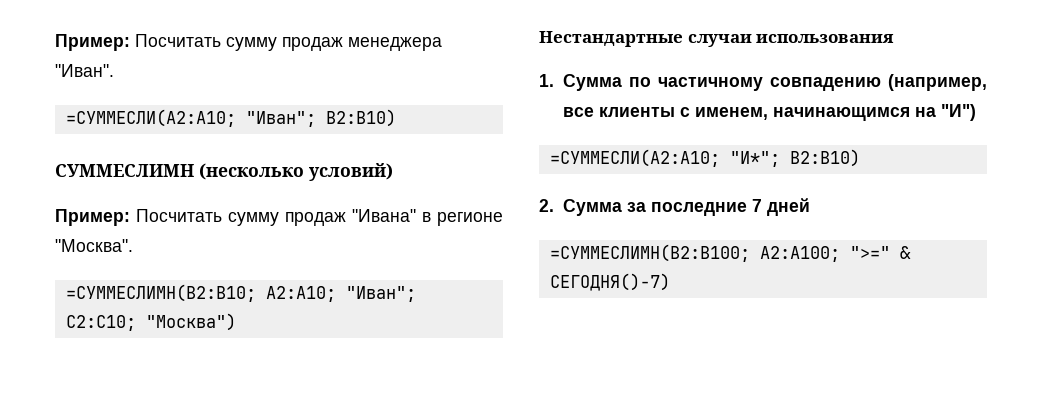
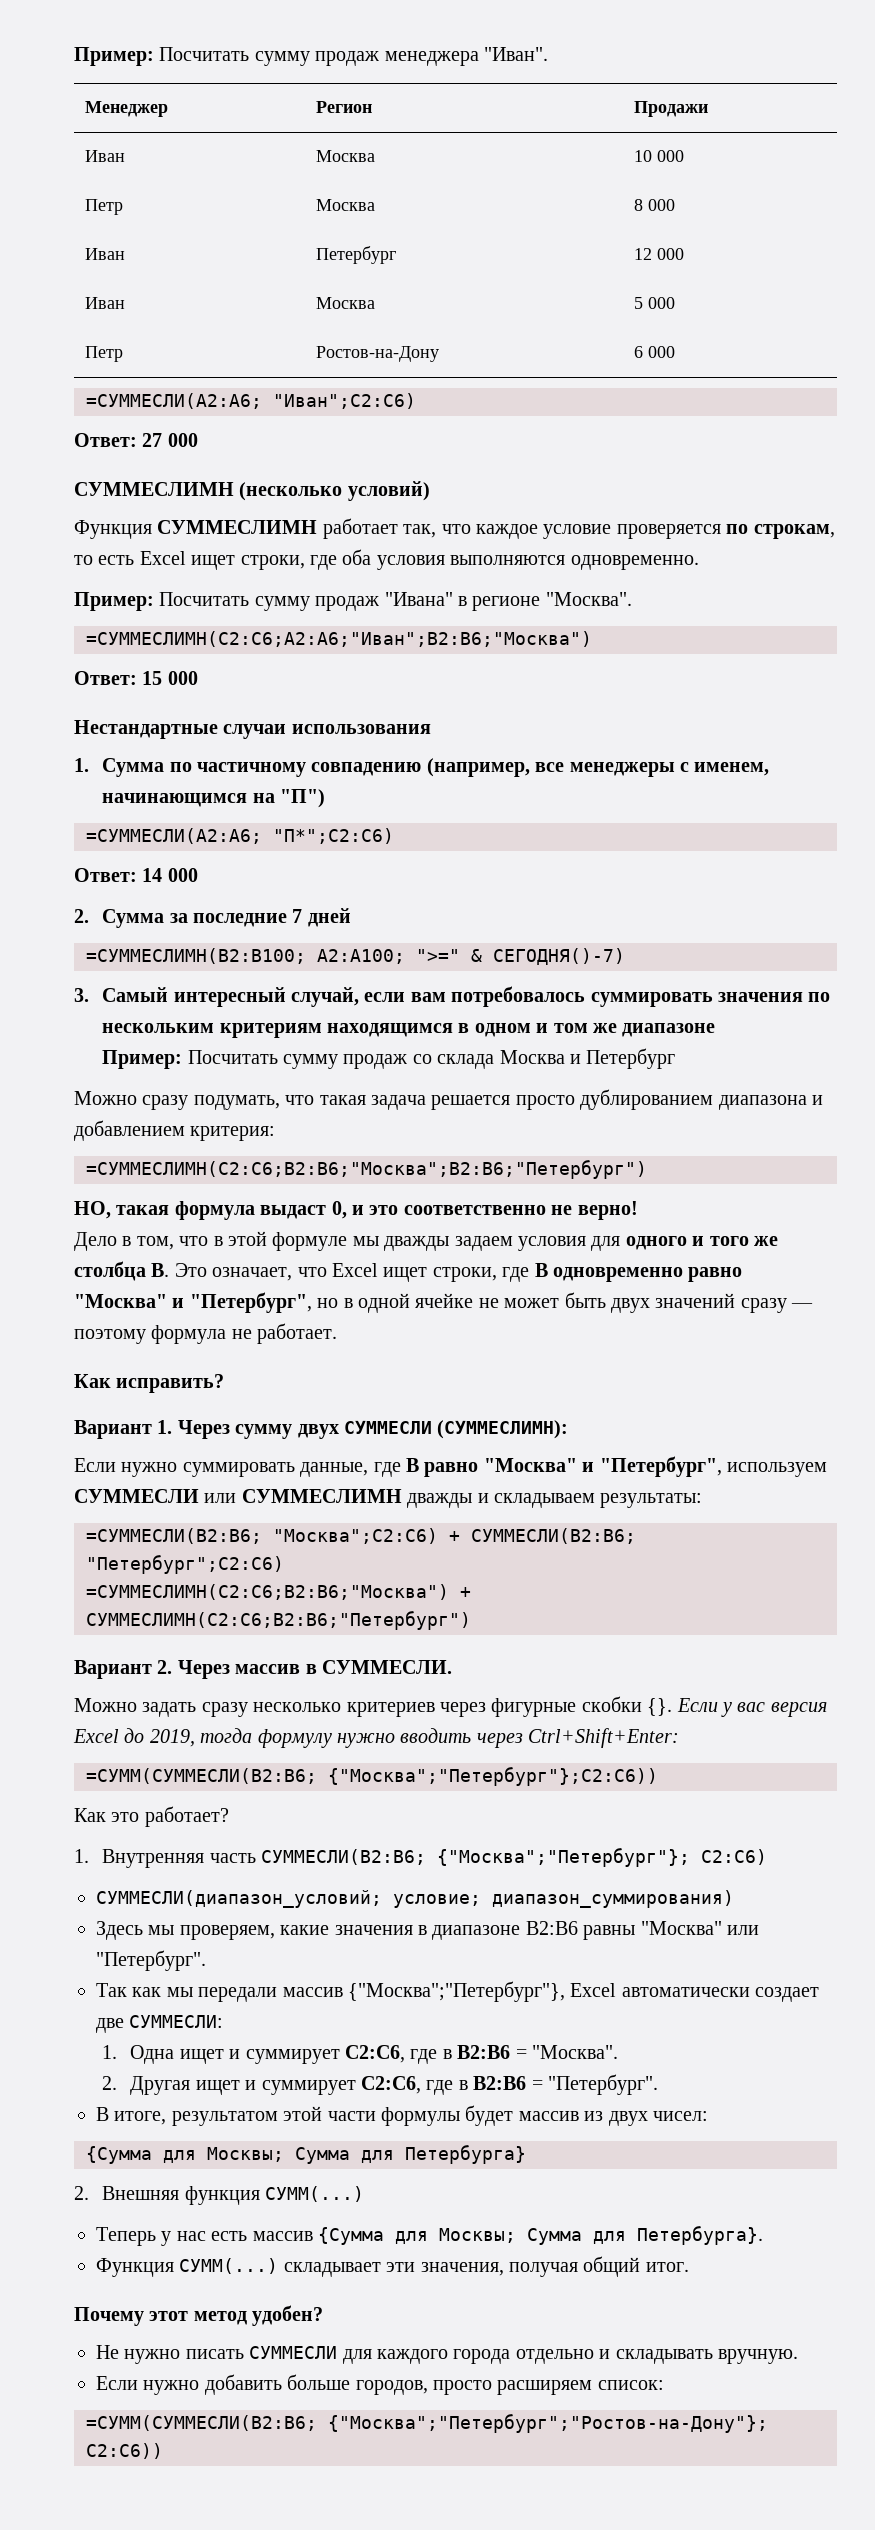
[65,109,396,127] [55,163,393,181] // =СУММЕСЛИ(A2:A10; "Иван"; B2:B10) // СУММЕСЛИМН (несколько условий) -> [85,101,169,117] [316,101,373,113] [634,101,709,117] [85,150,126,162] [316,150,376,162] [634,150,685,162] [85,199,124,215] [316,199,376,211] [634,199,676,211] [85,248,126,260] [316,246,397,264] [634,248,685,260] [85,297,126,309] [316,297,376,309] [634,297,676,309] [85,346,124,362] [316,346,440,362] [634,346,676,358] [86,393,416,409] [74,433,198,447] [74,481,430,501] [74,518,835,539] [74,549,699,570] // Менеджер | Регион | Продажи // Иван | Москва | 10 000 // Петр | Москва | 8 000 // Иван | Петербург | 12 000 // Иван | Москва | 5 000 // Петр | Ростов-на-Дону | 6 000 // =СУММЕСЛИ(A2:A6; "Иван";C2:C6) // Ответ: 27 000 // СУММЕСЛИМН (несколько условий) // Функция СУММЕСЛИМН работает так, что каждое условие проверяется по строкам, то есть Excel ищет строки, где оба условия выполняются одновременно.
[65,284,416,302] [65,313,236,331] =СУММЕСЛИМН(B2:B10; A2:A10; "Иван"; C2:C10; "Москва") -> [86,631,592,647] [74,671,198,685] =СУММЕСЛИМН(C2:C6;A2:A6;"Иван";B2:B6;"Москва") // Ответ: 15 000
[598,107,675,117] клиенты -> [569,762,675,777] менеджеры
[940,104,976,121] [549,149,860,167] "И") // =СУММЕСЛИ(A2:A10; "И*"; B2:B10) -> [279,789,325,808] [86,828,394,844] [74,868,198,882] "П") // =СУММЕСЛИ(A2:A6; "П*";C2:C6) // Ответ: 14 000
(670, 282) none -> [74,986,831,1007] [102,1023,716,1038] [102,1048,676,1069] [74,1089,823,1110] [74,1120,276,1141] [86,1160,647,1179] [74,1201,638,1220] [74,1231,778,1251] [74,1261,743,1282] [74,1292,814,1313] [74,1323,338,1344] [74,1374,225,1393] [74,1420,569,1439] [74,1456,827,1477] [74,1489,703,1508] [86,1528,636,1544] [86,1555,284,1574] [86,1584,471,1600] [86,1611,471,1630] [74,1660,452,1679] [74,1696,827,1717] [73,1728,680,1748] [86,1767,658,1786] [74,1806,229,1827] [74,1848,767,1868] [96,1890,734,1908] [96,1921,759,1940] [96,1950,206,1971] [96,1981,820,2002] [96,2015,224,2033] [102,2045,618,2064] [102,2074,658,2095] [96,2105,708,2126] [86,2145,526,2164] [74,2186,364,2205] [96,2226,763,2246] [96,2256,689,2277] [74,2305,324,2326] [96,2345,798,2364] [96,2374,664,2395] [86,2414,768,2433] [86,2443,163,2459] // 3. Самый интересный случай, если вам потребовалось суммировать значения по нескольким критериям находящимся в одном и том же диапазоне // Пример: Посчитать сумму продаж со склада Москва и Петербург // Можно сразу подумать, что такая задача решается просто дублированием диапазона и добавлением критерия: // =СУММЕСЛИМН(C2:C6;B2:B6;"Москва";B2:B6;"Петербург") // НО, такая формула выдаст 0, и это соответственно не верно! // Дело в том, что в этой формуле мы дважды задаем условия для одного и того же столбца B. Это означает, что Excel ищет строки, где B одновременно равно "Москва" и "Петербург", но в одной ячейке не может быть двух значений сразу — поэтому формула не работает. // Как исправить? // Вариант 1. Через сумму двух СУММЕСЛИ (СУММЕСЛИМН): // Если нужно суммировать данные, где B равно "Москва" и "Петербург", используем СУММЕСЛИ или СУММЕСЛИМН дважды и складываем результаты: // =СУММЕСЛИ(B2:B6; "Москва";C2:C6) + СУММЕСЛИ(B2:B6; "Петербург";C2:C6) // =СУММЕСЛИМН(C2:C6;B2:B6;"Москва") + СУММЕСЛИМН(C2:C6;B2:B6;"Петербург") // Вариант 2. Через массив в СУММЕСЛИ. // Можно задать сразу несколько критериев через фигурные скобки {}. Если у вас версия Excel до 2019, тогда формулу нужно вводить через Ctrl+Shift+Enter: // =СУММ(СУММЕСЛИ(B2:B6; {"Москва";"Петербург"};C2:C6)) // Как это работает? // 1. Внутренняя часть СУММЕСЛИ(B2:B6; {"Москва";"Петербург"}; C2:C6) // СУММЕСЛИ(диапазон_условий; условие; диапазон_суммирования) // Здесь мы проверяем, какие значения в диапазоне B2:B6 равны "Москва" или "Петербург". // Так как мы передали массив {"Москва";"Петербург"}, Excel автоматически создает две СУММЕСЛИ: // 1. Одна ищет и суммирует C2:C6, где в B2:B6 = "Москва". // 2. Другая ищет и суммирует C2:C6, где в B2:B6 = "Петербург". // В итоге, результатом этой части формулы будет массив из двух чисел: // {Сумма для Москвы; Сумма для Петербурга} // 2. Внешняя функция СУММ(...) // Теперь у нас есть массив {Сумма для Москвы; Сумма для Петербурга}. // Функция СУММ(...) складывает эти значения, получая общий итог. // Почему этот метод удобен? // Не нужно писать СУММЕСЛИ для каждого города отдельно и складывать вручную. // Если нужно добавить больше городов, просто расширяем список: // =СУММ(СУММЕСЛИ(B2:B6; {"Москва";"Петербург";"Ростов-на-Дону"}; C2:C6))

